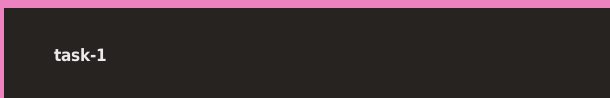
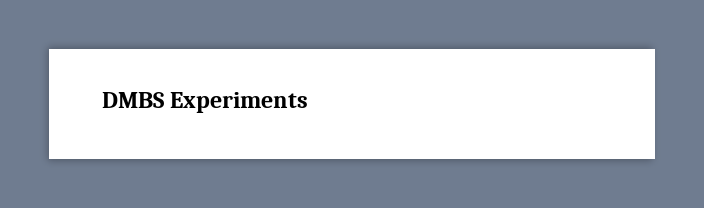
[54,48,107,62] task-1 -> [102,92,309,113] DMBS Experiments

